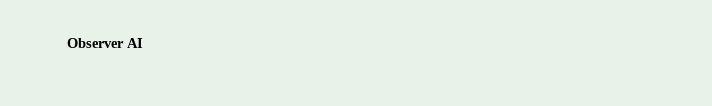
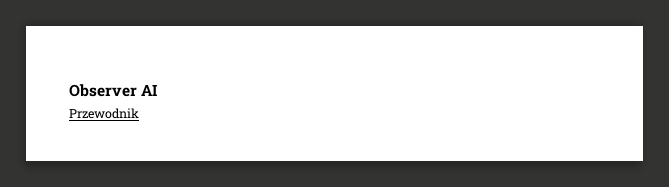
(143, 43) none -> [69,108,139,119] // Przewodnik

